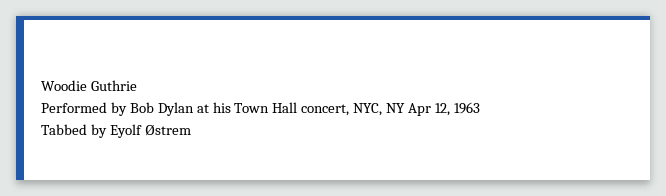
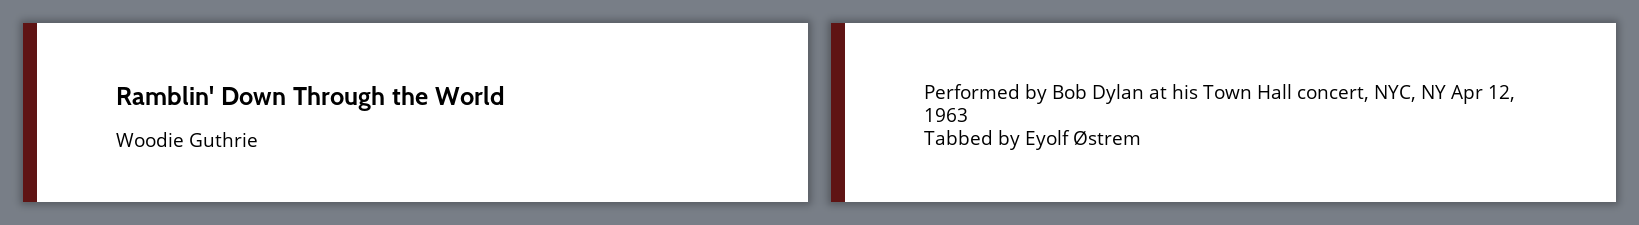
(41, 85) none -> [116,86,505,111] Ramblin' Down Through the World //

